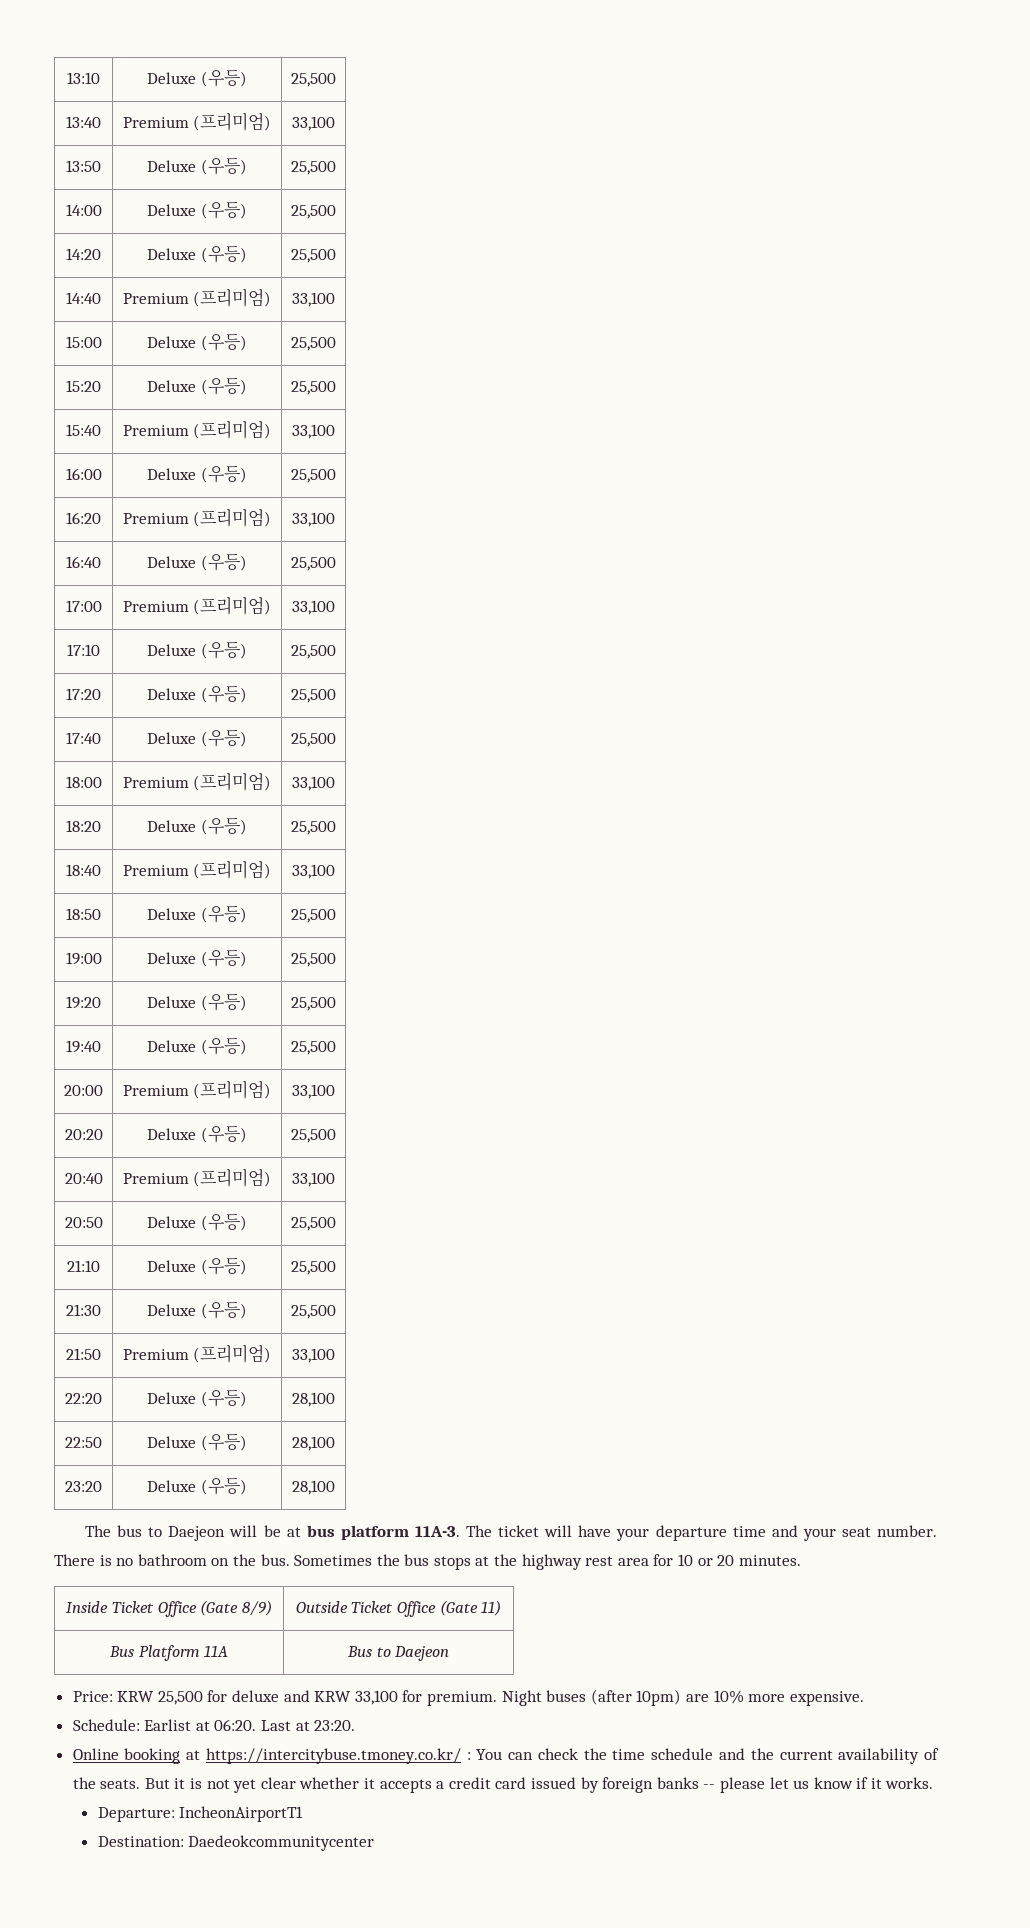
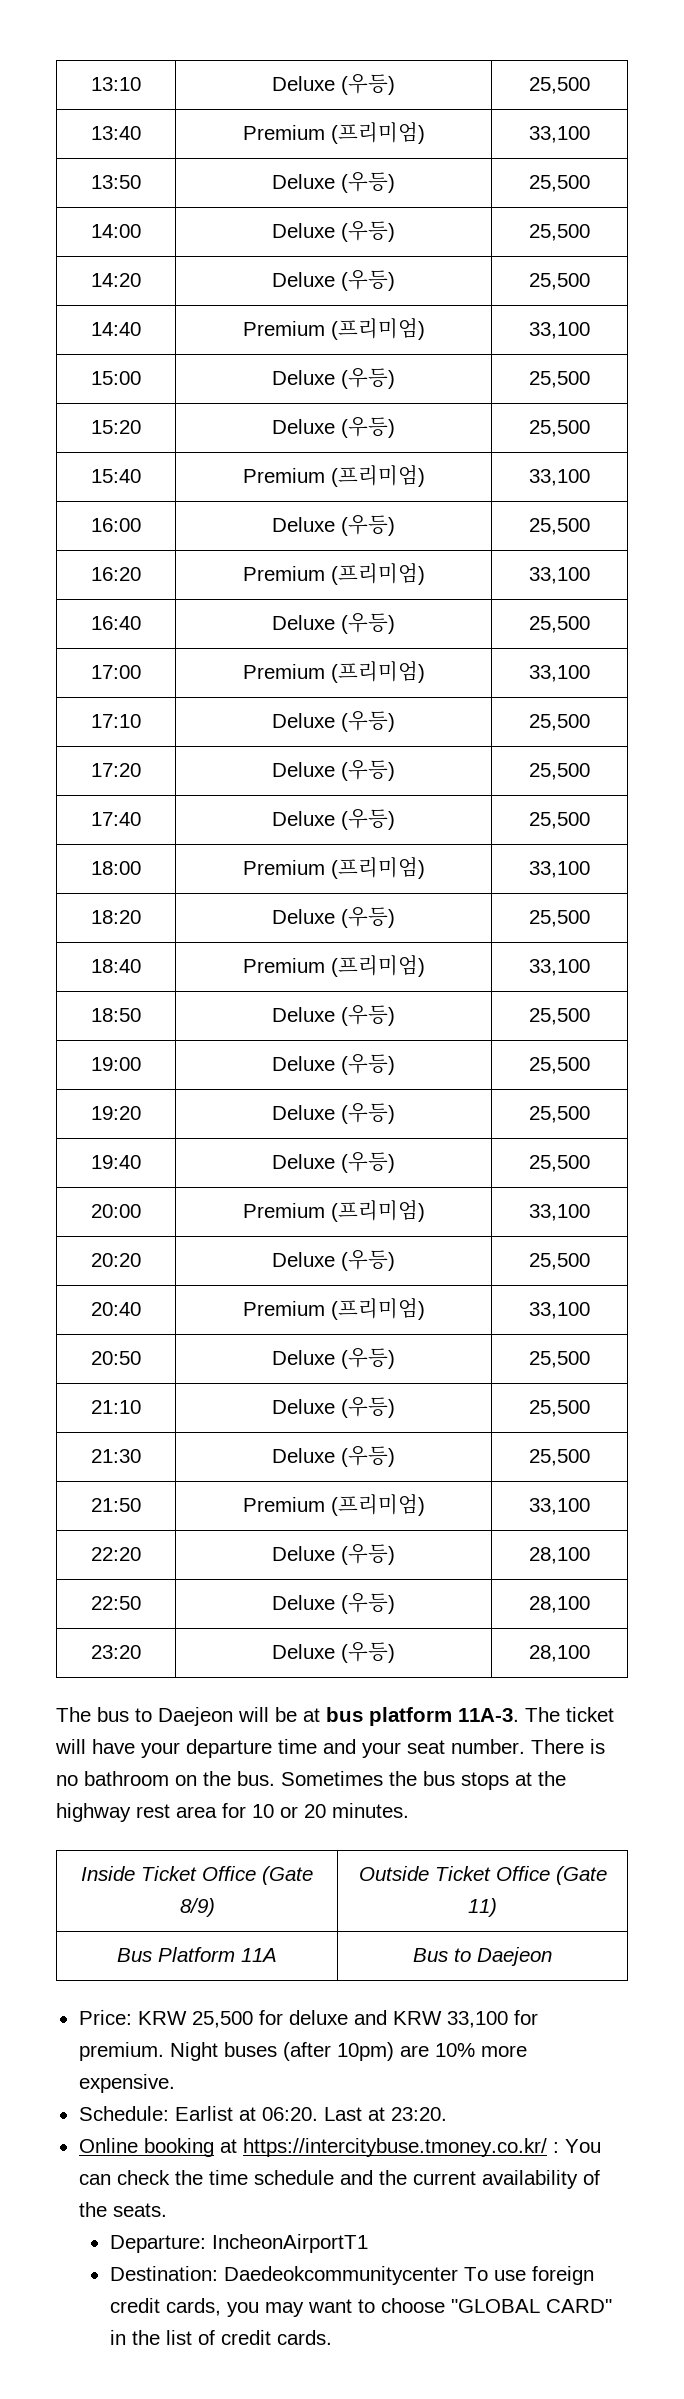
[144,1777,934,1793] [97,1806,304,1822] [97,1835,375,1851] But it is not yet clear whether it accepts a credit card issued by foreign banks -- please let us know if it works. // Departure: IncheonAirportT1 // Destination: Daedeokcommunitycenter -> [109,2234,368,2253] [109,2266,594,2285] [109,2298,612,2317] [109,2330,332,2345] // Departure: IncheonAirportT1 // Destination: Daedeokcommunitycenter To use foreign credit cards, you may want to choose "GLOBAL CARD" in the list of credit cards.

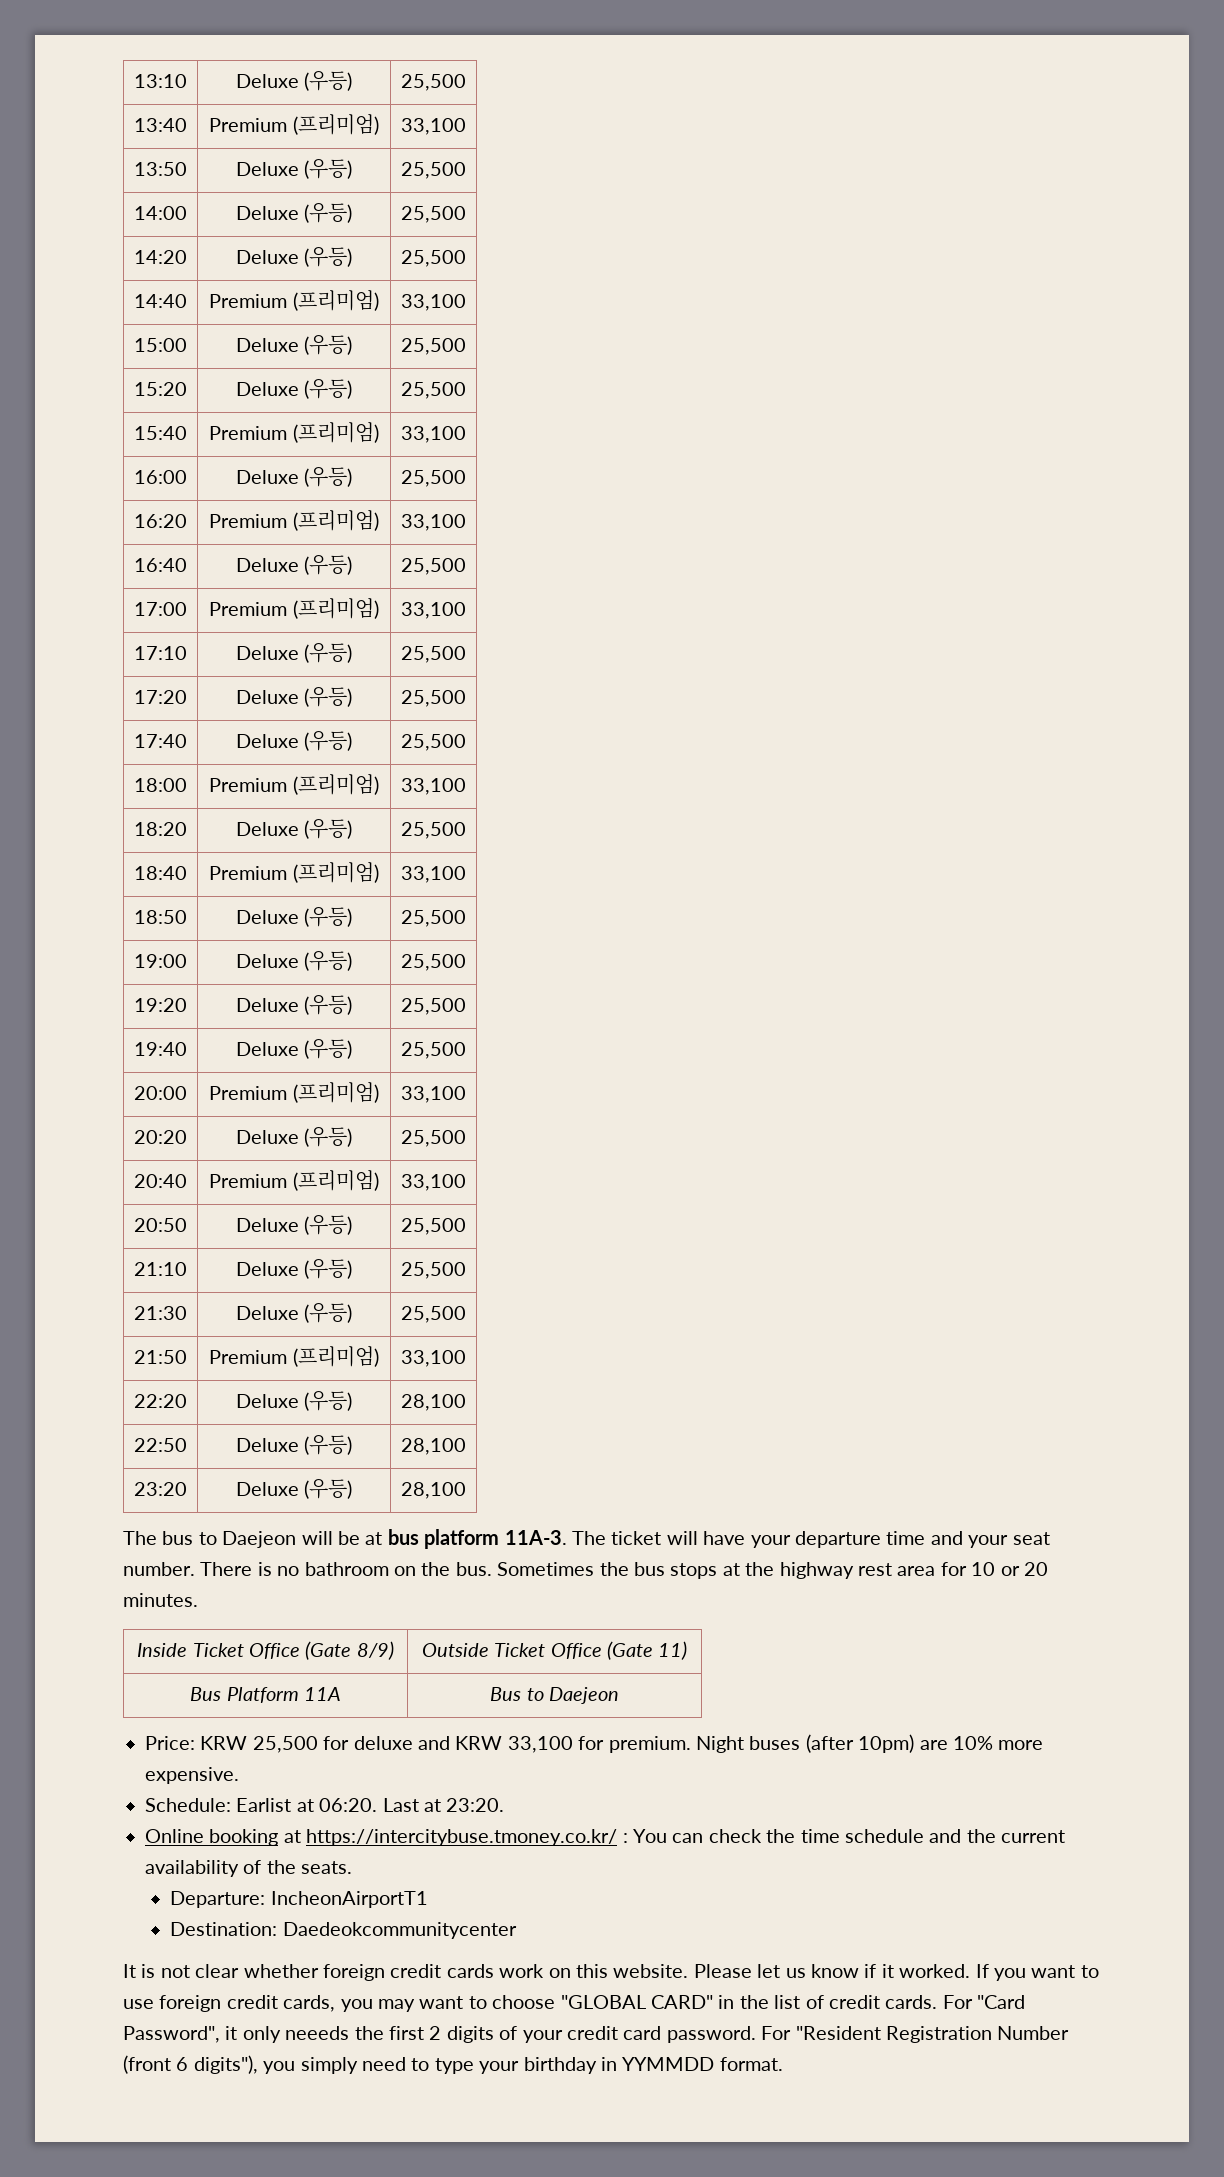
[463,2267,488,2281] To -> [123,1964,1099,1981] // It is not clear whether foreign credit cards work on this website. Please let us know if it worked. If you want to
(332, 2337) none -> [942,1995,1026,2009] [123,2026,1070,2043] [123,2055,783,2074] For "Card Password", it only neeeds the first 2 digits of your credit card password. For "Resident Registration Number (front 6 digits"), you simply need to type your birthday in YYMMDD format.

